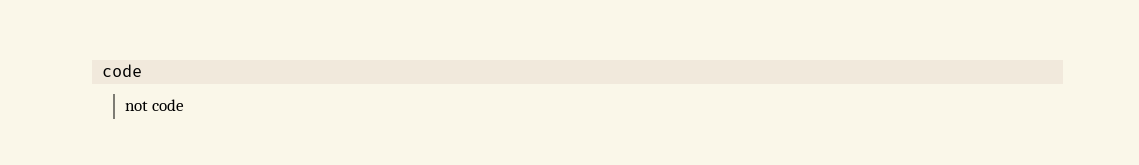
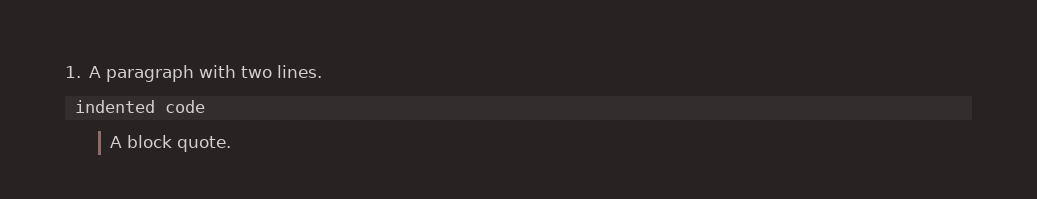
[102,64,143,77] [124,99,185,111] code // not code -> [65,65,323,82] [74,100,205,113] [109,135,231,152] 1. A paragraph with two lines. // indented code // A block quote.

